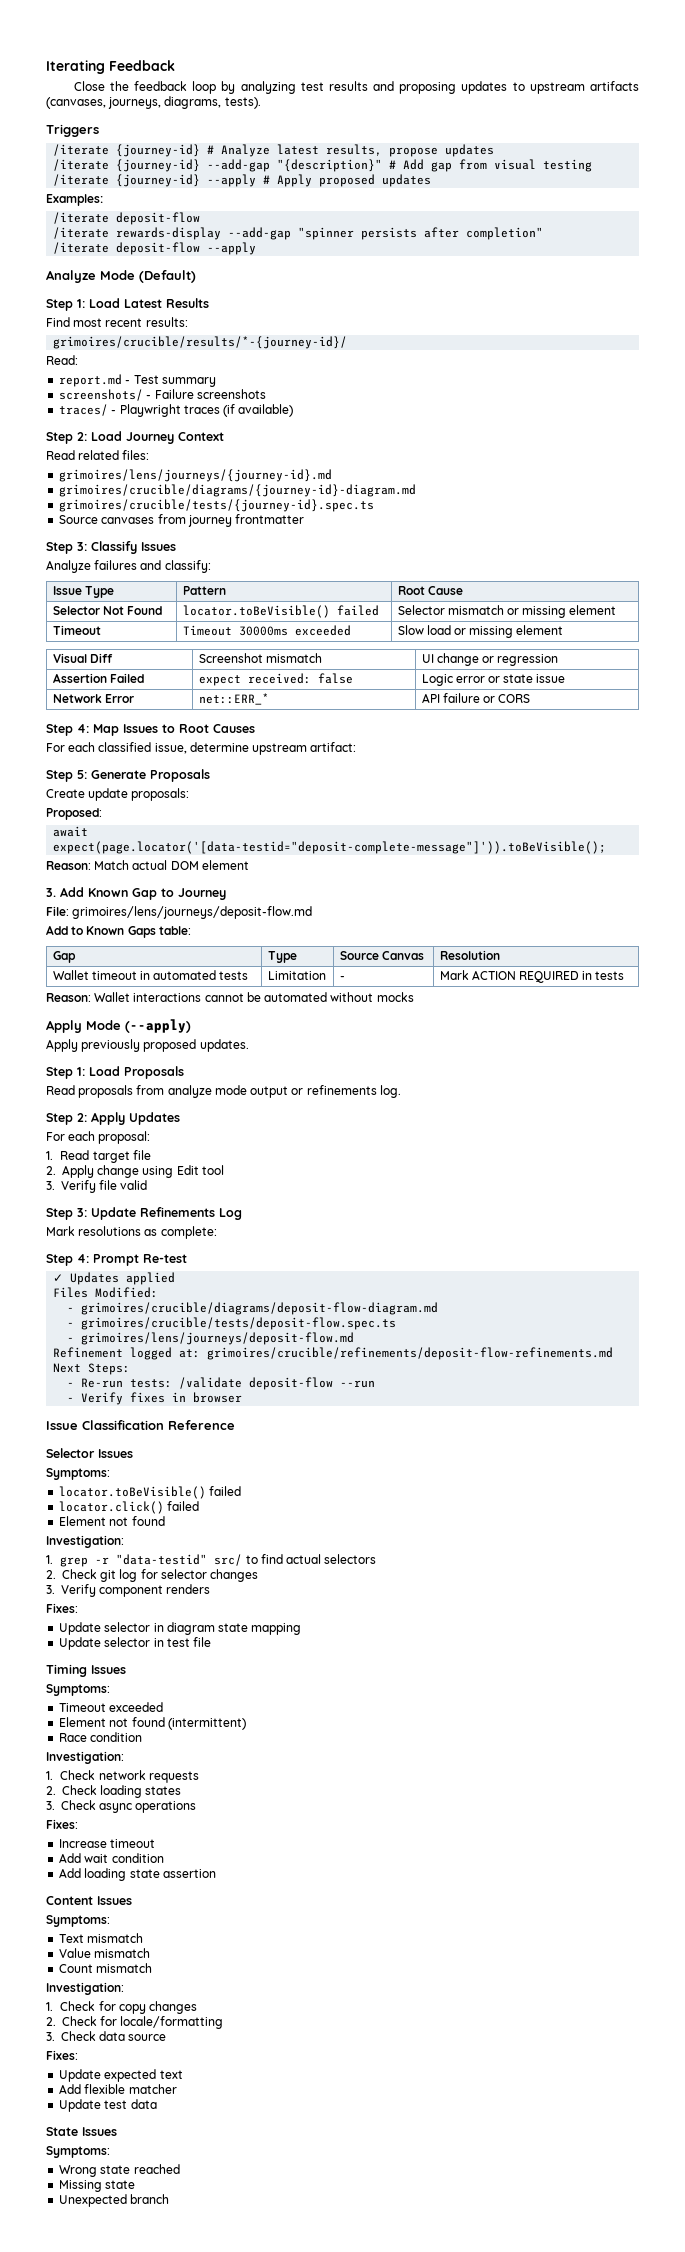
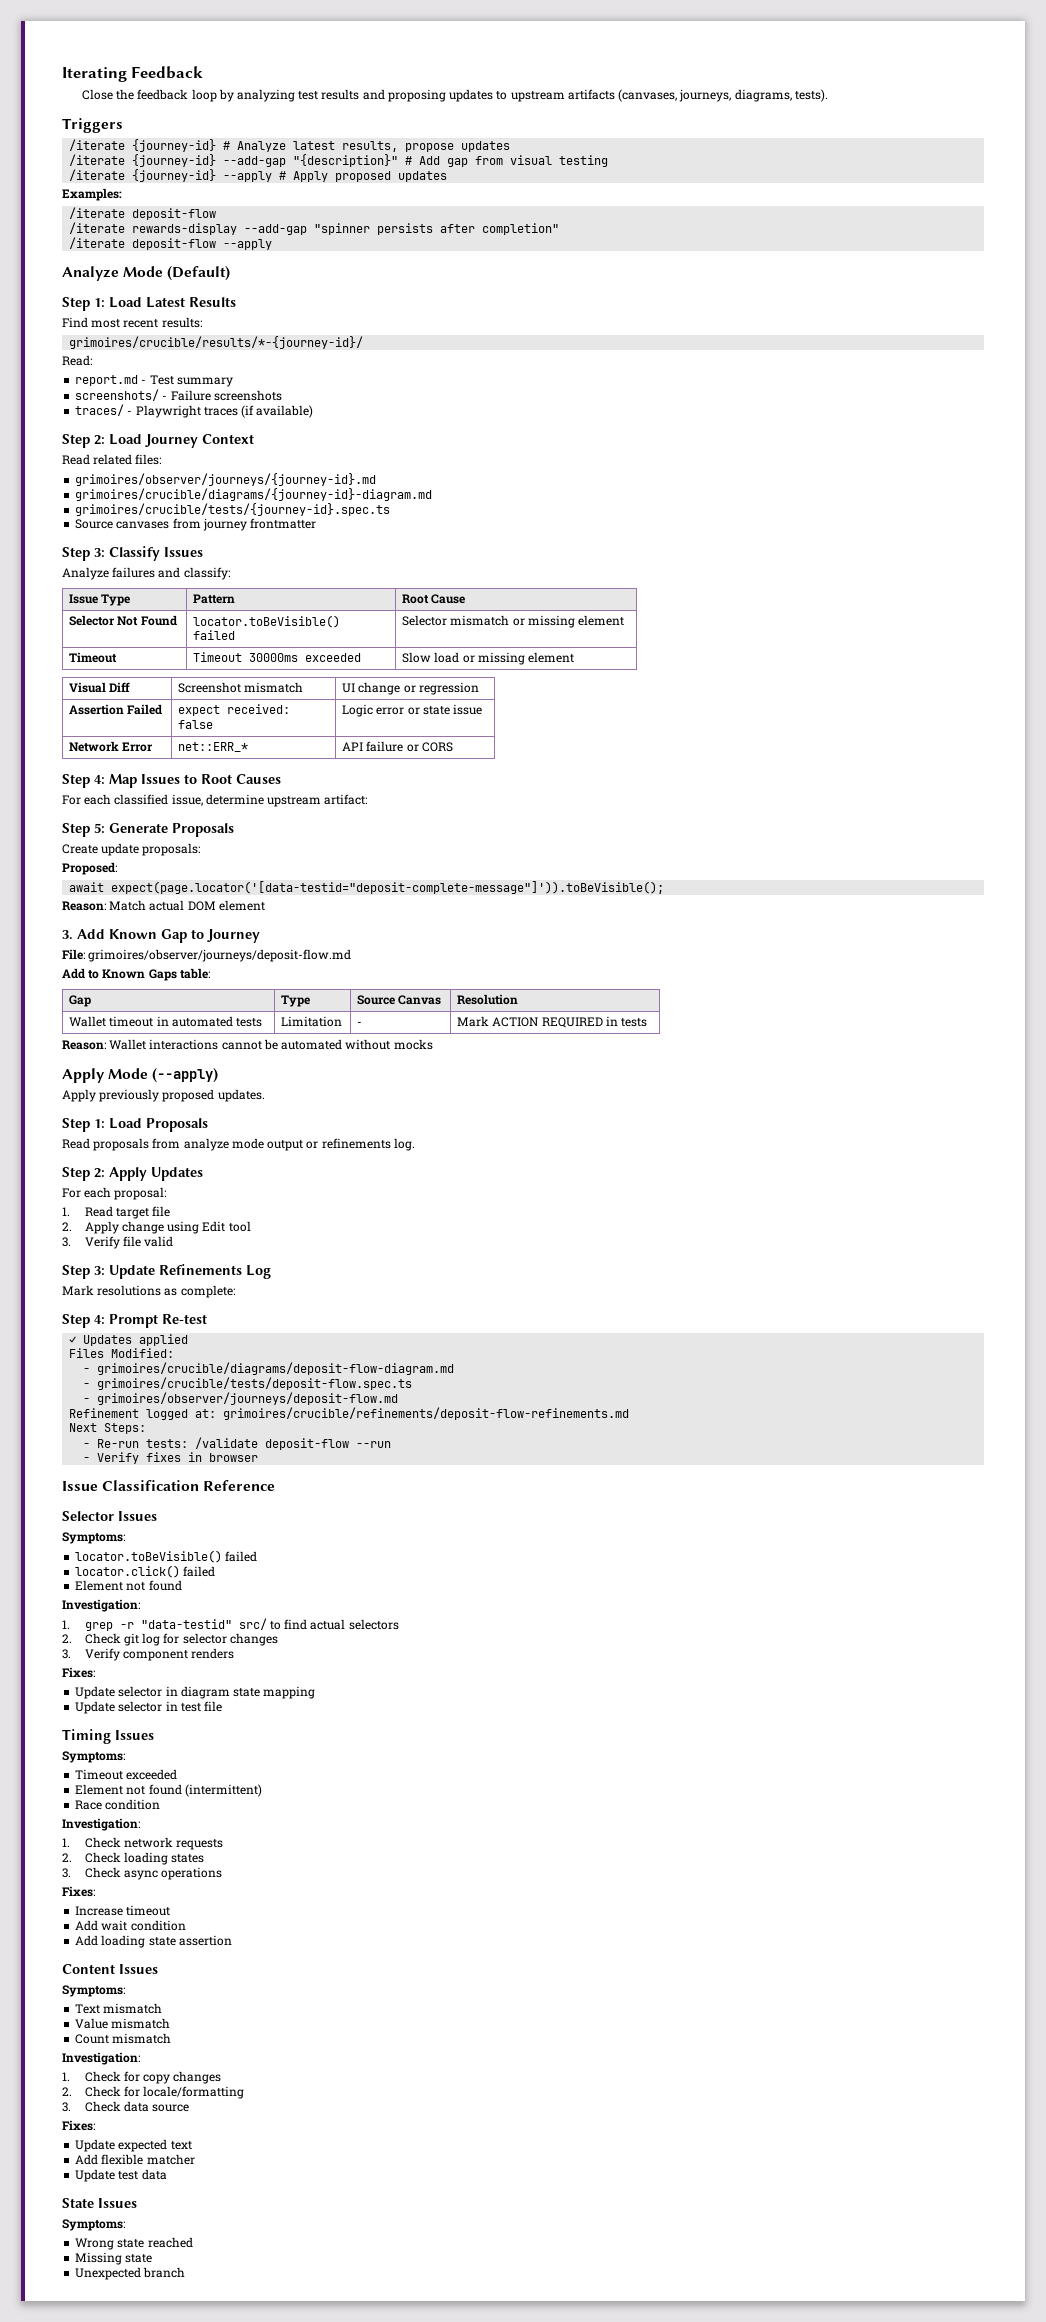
[59,469,333,482] grimoires/lens/journeys/{journey-id}.md -> [75,473,377,486] grimoires/observer/journeys/{journey-id}.md
[72,906,313,919] grimoires/lens/journeys/deposit-flow.md -> [88,949,352,962] grimoires/observer/journeys/deposit-flow.md
[81,1332,355,1345] grimoires/lens/journeys/deposit-flow.md -> [97,1392,399,1405] grimoires/observer/journeys/deposit-flow.md

